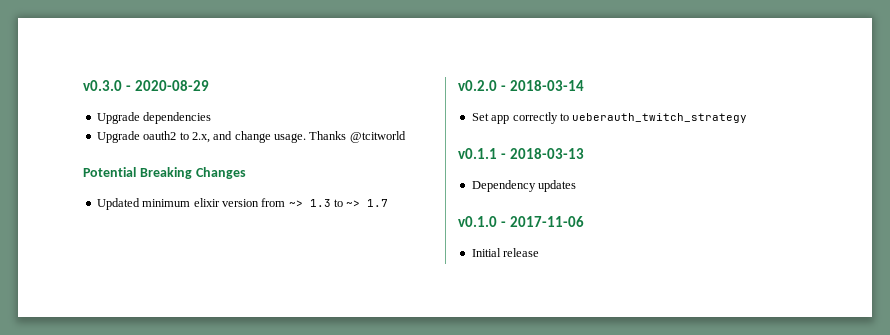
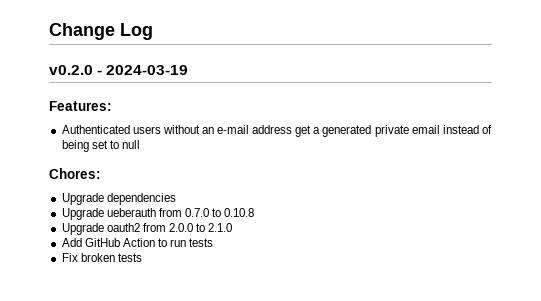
[83,80,209,91] [96,112,212,124] [96,131,406,143] [83,167,246,179] [96,198,389,210] [458,80,584,91] [471,112,748,124] [458,148,584,159] [471,180,577,192] [458,216,584,227] [471,248,540,257] v0.3.0 - 2020-08-29 // Upgrade dependencies // Upgrade oauth2 to 2.x, and change usage. Thanks @tcitworld // Potential Breaking Changes // Updated minimum elixir version from ~> 1.3 to ~> 1.7 // v0.2.0 - 2018-03-14 // Set app correctly to ueberauth_twitch_strategy // v0.1.1 - 2018-03-13 // Dependency updates // v0.1.0 - 2017-11-06 // Initial release -> [49,23,153,40] [49,65,189,75] [49,101,112,111] [61,125,492,137] [61,140,140,152] [49,168,101,179] [61,193,176,205] [61,208,255,220] [61,223,233,235] [61,238,214,247] [61,253,142,262] Change Log // v0.2.0 - 2024-03-19 // Features: // Authenticated users without an e-mail address get a generated private email instead of being set to null // Chores: // Upgrade dependencies // Upgrade ueberauth from 0.7.0 to 0.10.8 // Upgrade oauth2 from 2.0.0 to 2.1.0 // Add GitHub Action to run tests // Fix broken tests

